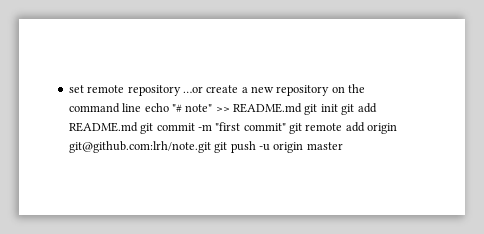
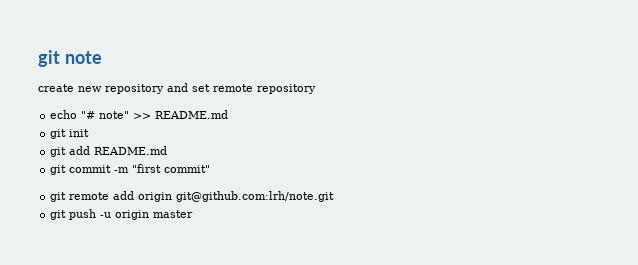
[68,84,366,96] [68,103,142,113] set remote repository …or create a new repository on the command line -> [38,50,102,67] [38,83,316,94] git note // create new repository and set remote repository //
(302, 108) none -> (229, 114) //
(338, 108) none -> (90, 133) //
(138, 127) none -> (168, 150) //
(286, 127) none -> (211, 169) //
(211, 147) none -> (335, 196) //

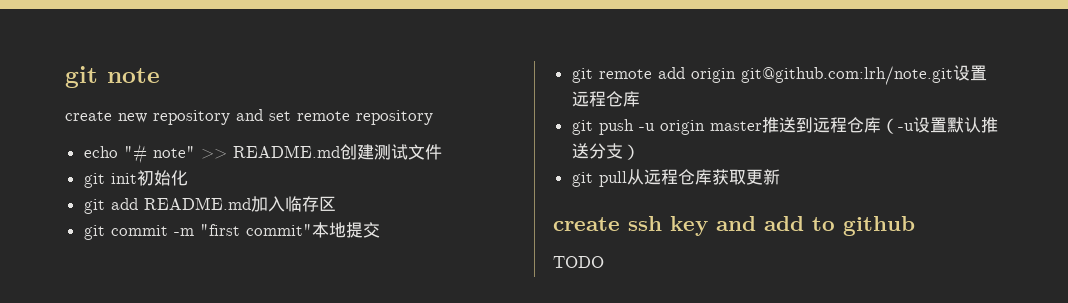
(229, 114) none -> [339,144,442,160] 创建测试文件
(90, 133) none -> [136,170,188,186] 初始化
(168, 150) none -> [250,196,336,212] 加入临存区
(211, 169) none -> [311,222,380,238] 本地提交
(335, 196) none -> [952,65,987,81] [571,91,640,107] 设置远程仓库
(194, 214) none -> [761,117,998,134] [571,143,640,160] [571,169,780,187] [553,216,915,236] [553,256,604,268] 推送到远程仓库（-u设置默认推送分支） // git pull从远程仓库获取更新 // create ssh key and add to github // TODO

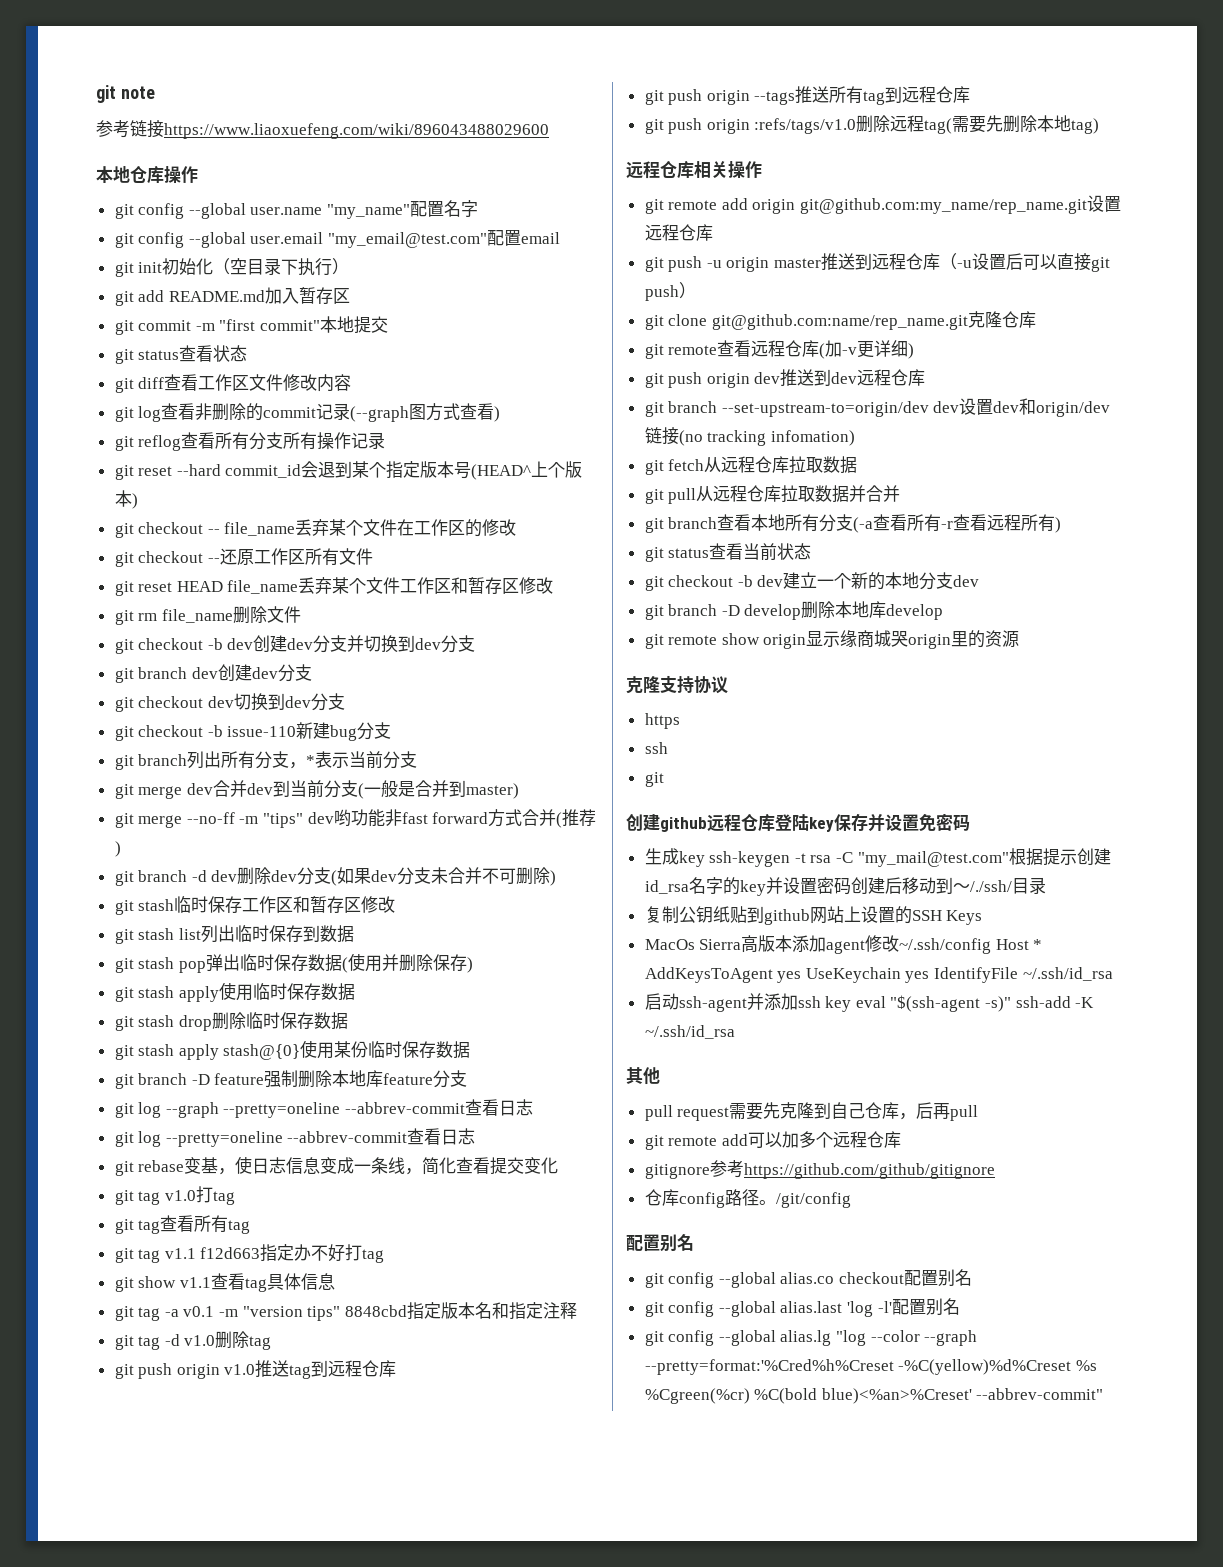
[65,109,433,125] [83,144,442,164] create new repository and set remote repository // echo "# note" >> README.md创建测试文件 -> [96,120,549,139] [96,165,198,184] [114,200,479,219] [114,230,561,248] 参考链接https://www.liaoxuefeng.com/wiki/896043488029600 // 本地仓库操作 // git config --global user.name "my_name"配置名字 // git config --global user.email "my_email@test.com"配置email
(188, 178) none -> [213,258,350,276] （空目录下执行）
[284,196,302,212] 临 -> [298,287,316,304] 暂
(380, 230) none -> [114,345,248,364] [114,374,352,393] [114,403,501,422] [114,432,386,451] [114,461,583,480] [114,490,138,509] [114,519,517,538] [114,548,373,567] [114,577,554,596] [114,606,301,625] [114,635,476,654] [114,664,312,683] [114,693,345,712] [114,722,392,741] [114,751,418,770] [114,780,519,799] [114,809,597,828] [114,841,121,857] [114,867,557,886] [114,896,396,915] [114,925,354,944] [114,953,473,973] [114,982,355,1002] [114,1012,348,1031] [114,1040,471,1060] [114,1070,468,1089] [114,1099,534,1118] [114,1128,476,1147] [114,1156,559,1176] [114,1186,235,1205] [114,1215,251,1234] [114,1244,385,1263] [114,1273,335,1292] [114,1302,577,1321] [114,1331,272,1350] [114,1360,397,1379] [644,86,971,105] [644,115,1100,134] [626,160,762,179] // git status查看状态 // git diff查看工作区文件修改内容 // git log查看非删除的commit记录(--graph图方式查看) // git reflog查看所有分支所有操作记录 // git reset --hard commit_id会退到某个指定版本号(HEAD^上个版本) // git checkout -- file_name丢弃某个文件在工作区的修改 // git checkout --还原工作区所有文件 // git reset HEAD file_name丢弃某个文件工作区和暂存区修改 // git rm file_name删除文件 // git checkout -b dev创建dev分支并切换到dev分支 // git branch dev创建dev分支 // git checkout dev切换到dev分支 // git checkout -b issue-110新建bug分支 // git branch列出所有分支，*表示当前分支 // git merge dev合并dev到当前分支(一般是合并到master) // git merge --no-ff -m "tips" dev哟功能非fast forward方式合并(推荐) // git branch -d dev删除dev分支(如果dev分支未合并不可删除) // git stash临时保存工作区和暂存区修改 // git stash list列出临时保存到数据 // git stash pop弹出临时保存数据(使用并删除保存) // git stash apply使用临时保存数据 // git stash drop删除临时保存数据 // git stash apply stash@{0}使用某份临时保存数据 // git branch -D feature强制删除本地库feature分支 // git log --graph --pretty=oneline --abbrev-commit查看日志 // git log --pretty=oneline --abbrev-commit查看日志 // git rebase变基，使日志信息变成一条线，简化查看提交变化 // git tag v1.0打tag // git tag查看所有tag // git tag v1.1 f12d663指定办不好打tag // git show v1.1查看tag具体信息 // git tag -a v0.1 -m "version tips" 8848cbd指定版本名和指定注释 // git tag -d v1.0删除tag // git push origin v1.0推送tag到远程仓库 // git push origin --tags推送所有tag到远程仓库 // git push origin :refs/tags/v1.0删除远程tag(需要先删除本地tag) // 远程仓库相关操作
[740,66,953,85] git@github.com:lrh/note.git -> [800,198,1088,214] git@github.com:my_name/rep_name.git
[946,117,998,133] [571,143,640,160] 默认推送分支） -> [1006,253,1111,272] [644,282,696,301] [644,311,1036,330] [644,340,915,359] [644,369,926,388] [644,398,1111,417] [644,427,855,446] [644,456,858,475] 后可以直接git push） // git clone git@github.com:name/rep_name.git克隆仓库 // git remote查看远程仓库(加-v更详细) // git push origin dev推送到dev远程仓库 // git branch --set-upstream-to=origin/dev dev设置dev和origin/dev链接(no tracking infomation) // git fetch从远程仓库拉取数据
[711,169,780,185] [553,216,915,236] [553,256,604,268] 获取更新 // create ssh key and add to github // TODO -> [781,485,901,503] [644,514,1062,533] [644,543,812,562] [644,572,980,591] [644,601,944,620] [644,630,1020,649] [626,675,728,694] [644,713,680,729] [644,742,668,754] [644,772,664,787] [626,813,970,832] [644,848,1111,867] [644,877,1046,896] [644,906,983,925] [644,935,1043,954] [644,967,1113,983] [644,993,1095,1012] [644,1025,735,1039] [626,1067,660,1085] [644,1102,979,1121] [644,1131,901,1150] [644,1160,995,1179] [644,1189,851,1208] [626,1234,694,1252] [644,1269,973,1288] [644,1298,960,1317] [644,1330,978,1346] [644,1359,1097,1375] [644,1388,1104,1404] 拉取数据并合并 // git branch查看本地所有分支(-a查看所有-r查看远程所有) // git status查看当前状态 // git checkout -b dev建立一个新的本地分支dev // git branch -D develop删除本地库develop // git remote show origin显示缘商城哭origin里的资源 // 克隆支持协议 // https // ssh // git // 创建github远程仓库登陆key保存并设置免密码 // 生成key ssh-keygen -t rsa -C "my_mail@test.com"根据提示创建id_rsa名字的key并设置密码创建后移动到～/./ssh/目录 // 复制公钥纸贴到github网站上设置的SSH Keys // MacOs Sierra高版本添加agent修改~/.ssh/config Host * AddKeysToAgent yes UseKeychain yes IdentifyFile ~/.ssh/id_rsa // 启动ssh-agent并添加ssh key eval "$(ssh-agent -s)" ssh-add -K ~/.ssh/id_rsa // 其他 // pull request需要先克隆到自己仓库，后再pull // git remote add可以加多个远程仓库 // gitignore参考https://github.com/github/gitignore // 仓库config路径。/git/config // 配置别名 // git config --global alias.co checkout配置别名 // git config --global alias.last 'log -l'配置别名 // git config --global alias.lg "log --color --graph --pretty=format:'%Cred%h%Creset -%C(yellow)%d%Creset %s %Cgreen(%cr) %C(bold blue)<%an>%Creset' --abbrev-commit"

